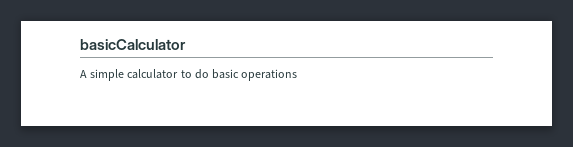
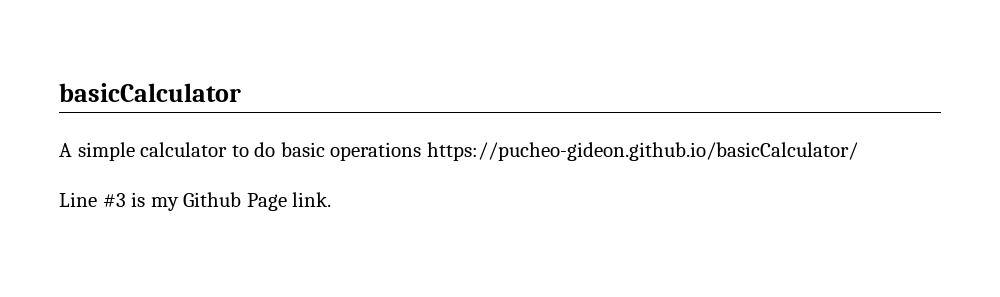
(298, 75) none -> [426,142,858,161] [59,192,332,211] https://pucheo-gideon.github.io/basicCalculator/ // Line #3 is my Github Page link.

